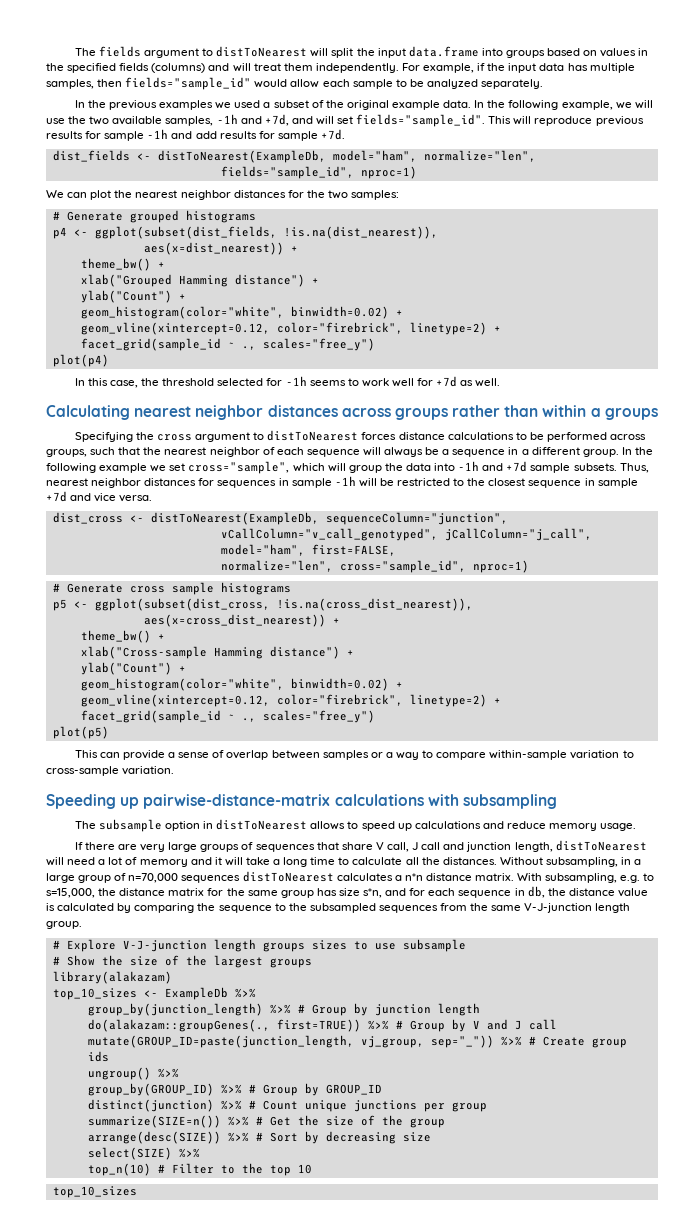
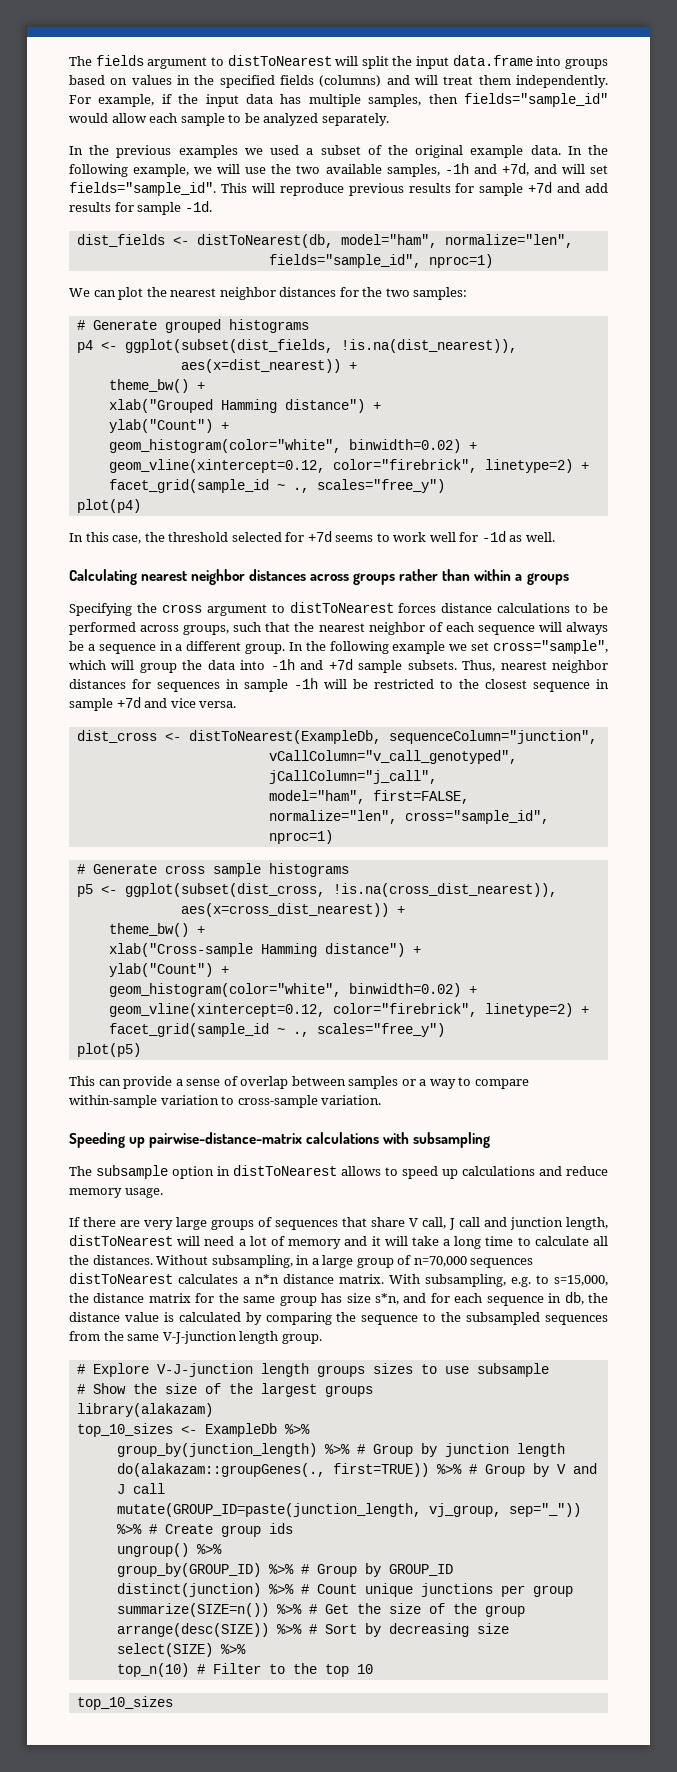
[147,129,169,139] -1h -> [528,182,553,193] +7d
[320,129,345,140] +7d. -> [184,201,212,212] -1d.
[157,150,326,163] distToNearest(ExampleDb, -> [196,234,333,248] distToNearest(db,
[285,376,307,386] -1h -> [307,531,332,542] +7d
[436,376,458,387] +7d -> [481,531,506,542] -1d

